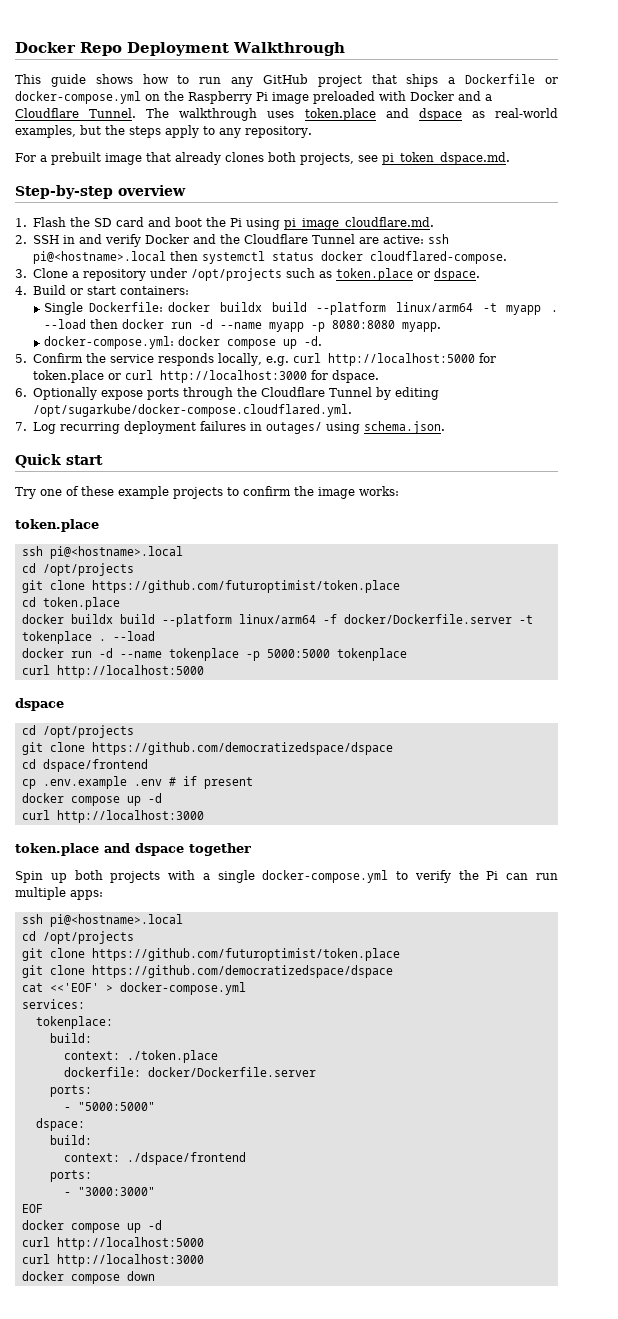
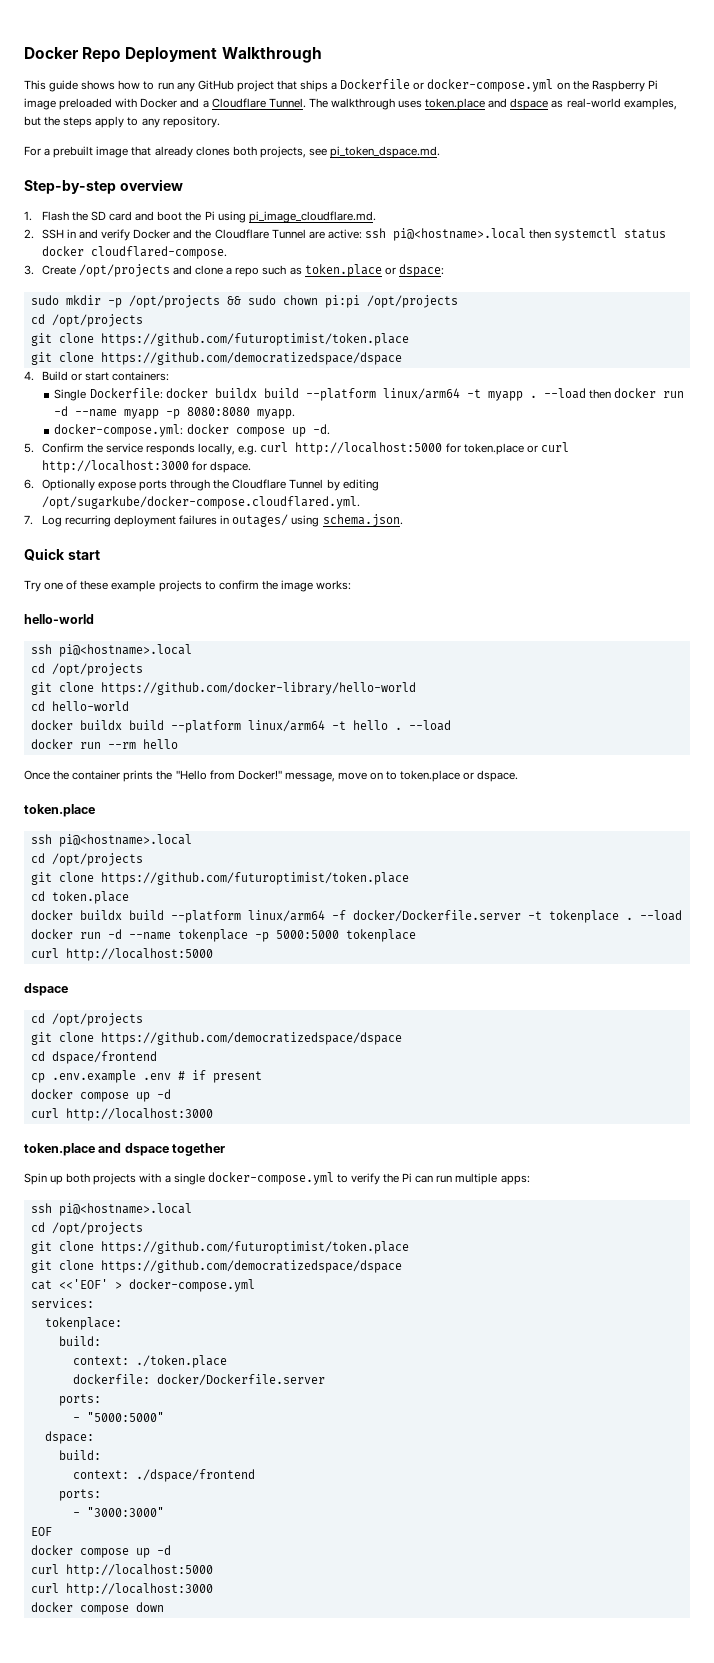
[32,268,480,281] Clone a repository under /opt/projects such as token.place or dspace. -> [41,264,444,277] [30,295,458,308] [30,314,143,327] [30,333,409,346] [30,352,402,365] Create /opt/projects and clone a repo such as token.place or dspace: // sudo mkdir -p /opt/projects && sudo chown pi:pi /opt/projects // cd /opt/projects // git clone https://github.com/futuroptimist/token.place // git clone https://github.com/democratizedspace/dspace
(399, 491) none -> [24,614,94,624] [30,644,192,657] [30,663,143,676] [30,682,416,695] [30,701,129,711] [30,720,451,733] [30,739,178,749] [24,770,519,782] // hello-world // ssh pi@<hostname>.local // cd /opt/projects // git clone https://github.com/docker-library/hello-world // cd hello-world // docker buildx build --platform linux/arm64 -t hello . --load // docker run --rm hello // Once the container prints the "Hello from Docker!" message, move on to token.place or dspace.

